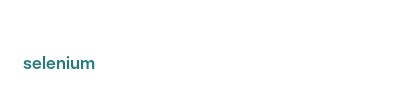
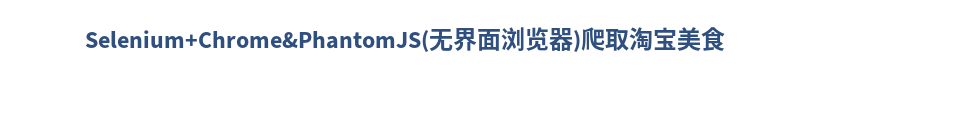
[23,56,95,69] selenium -> [85,27,725,52] Selenium+Chrome&PhantomJS(无界面浏览器)爬取淘宝美食

